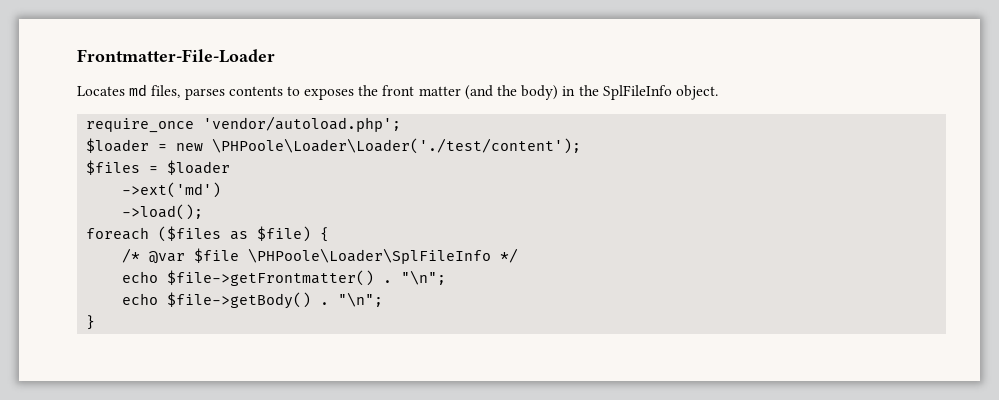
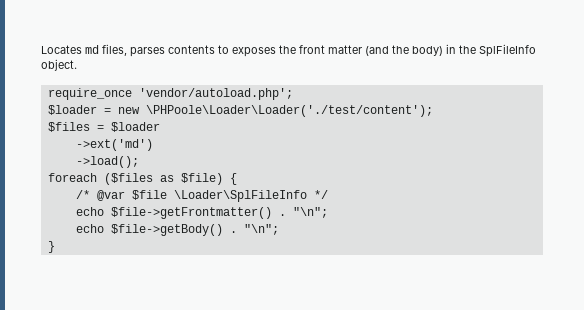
[77,49,275,63] Frontmatter-File-Loader // -> (41, 49) none
[248,248,492,264] \PHPoole\Loader\SplFileInfo -> [173,190,307,202] \Loader\SplFileInfo

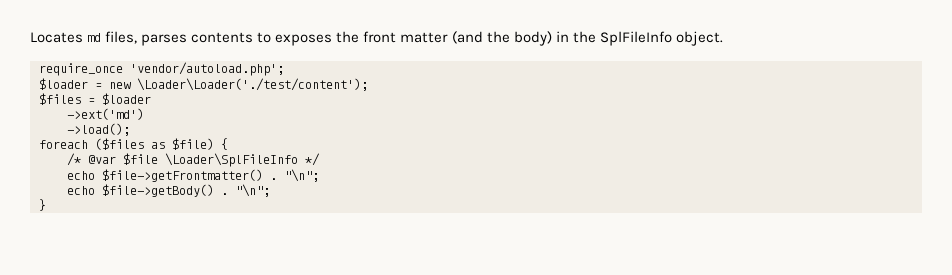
[145,105,433,117] \PHPoole\Loader\Loader('./test/content'); -> [137,78,368,91] \Loader\Loader('./test/content');

